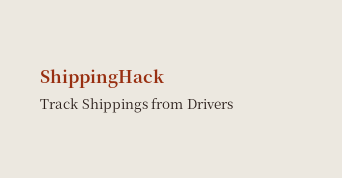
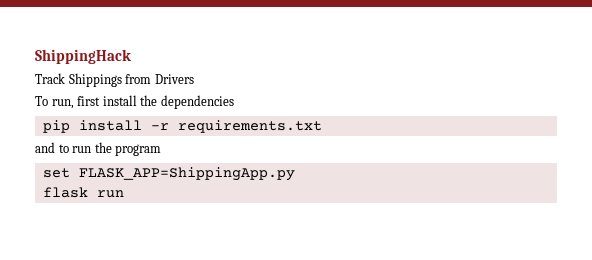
(233, 104) none -> [35,95,234,109] [42,120,322,133] [35,142,162,156] [42,167,295,181] [42,187,124,198] // To run, first install the dependencies // pip install -r requirements.txt // and to run the program // set FLASK_APP=ShippingApp.py // flask run

